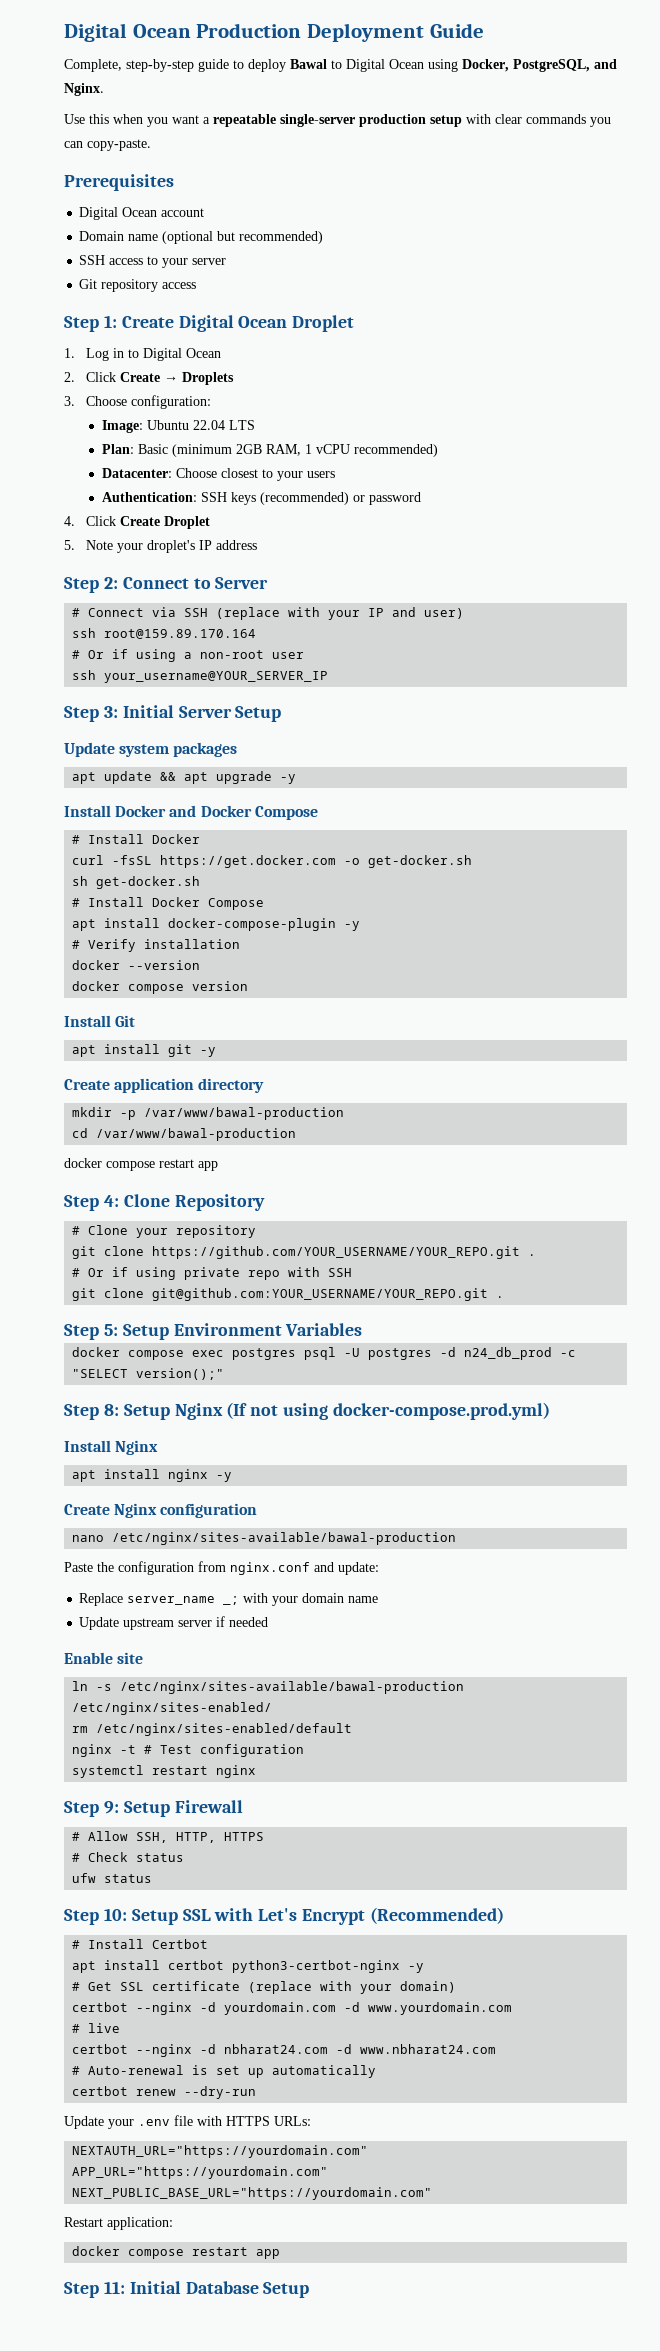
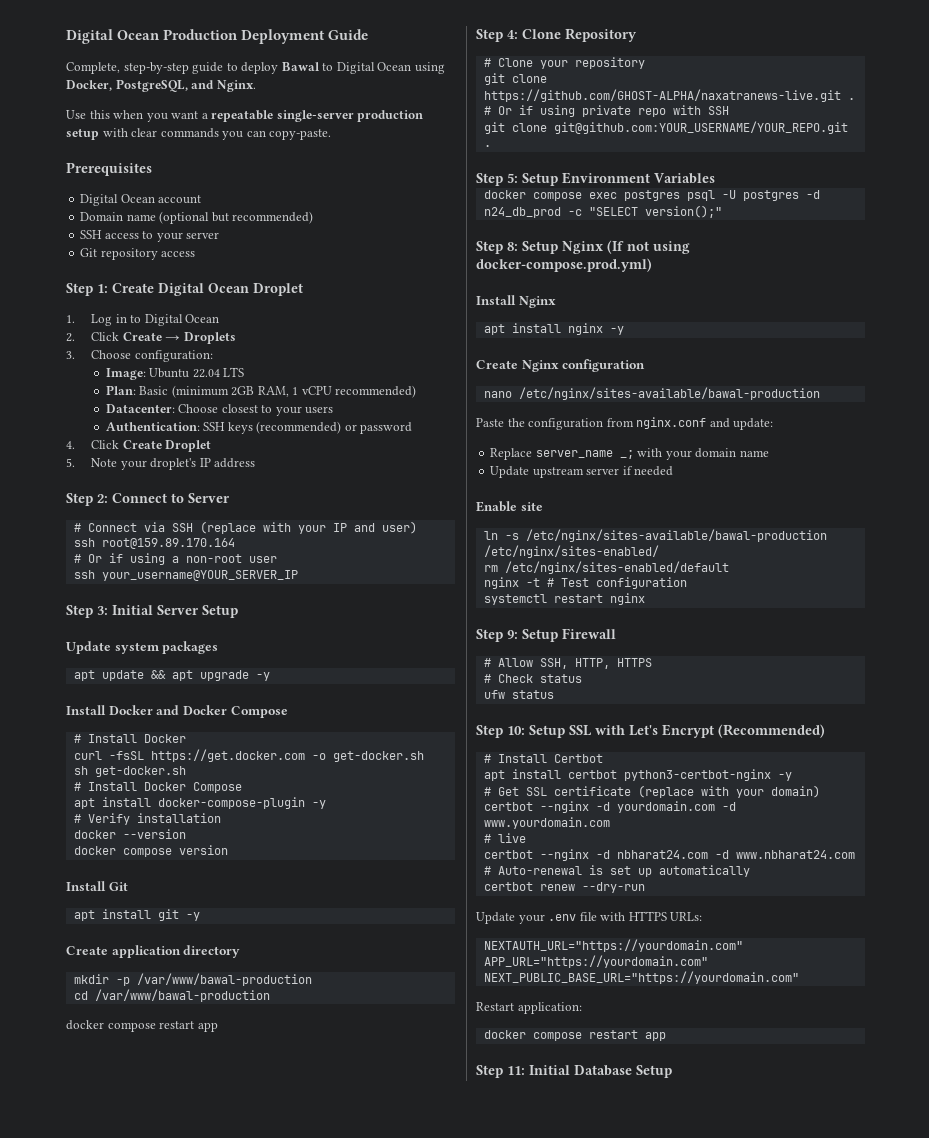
[152,1246,521,1259] https://github.com/YOUR_USERNAME/YOUR_REPO.git -> [483,89,841,102] https://github.com/GHOST-ALPHA/naxatranews-live.git

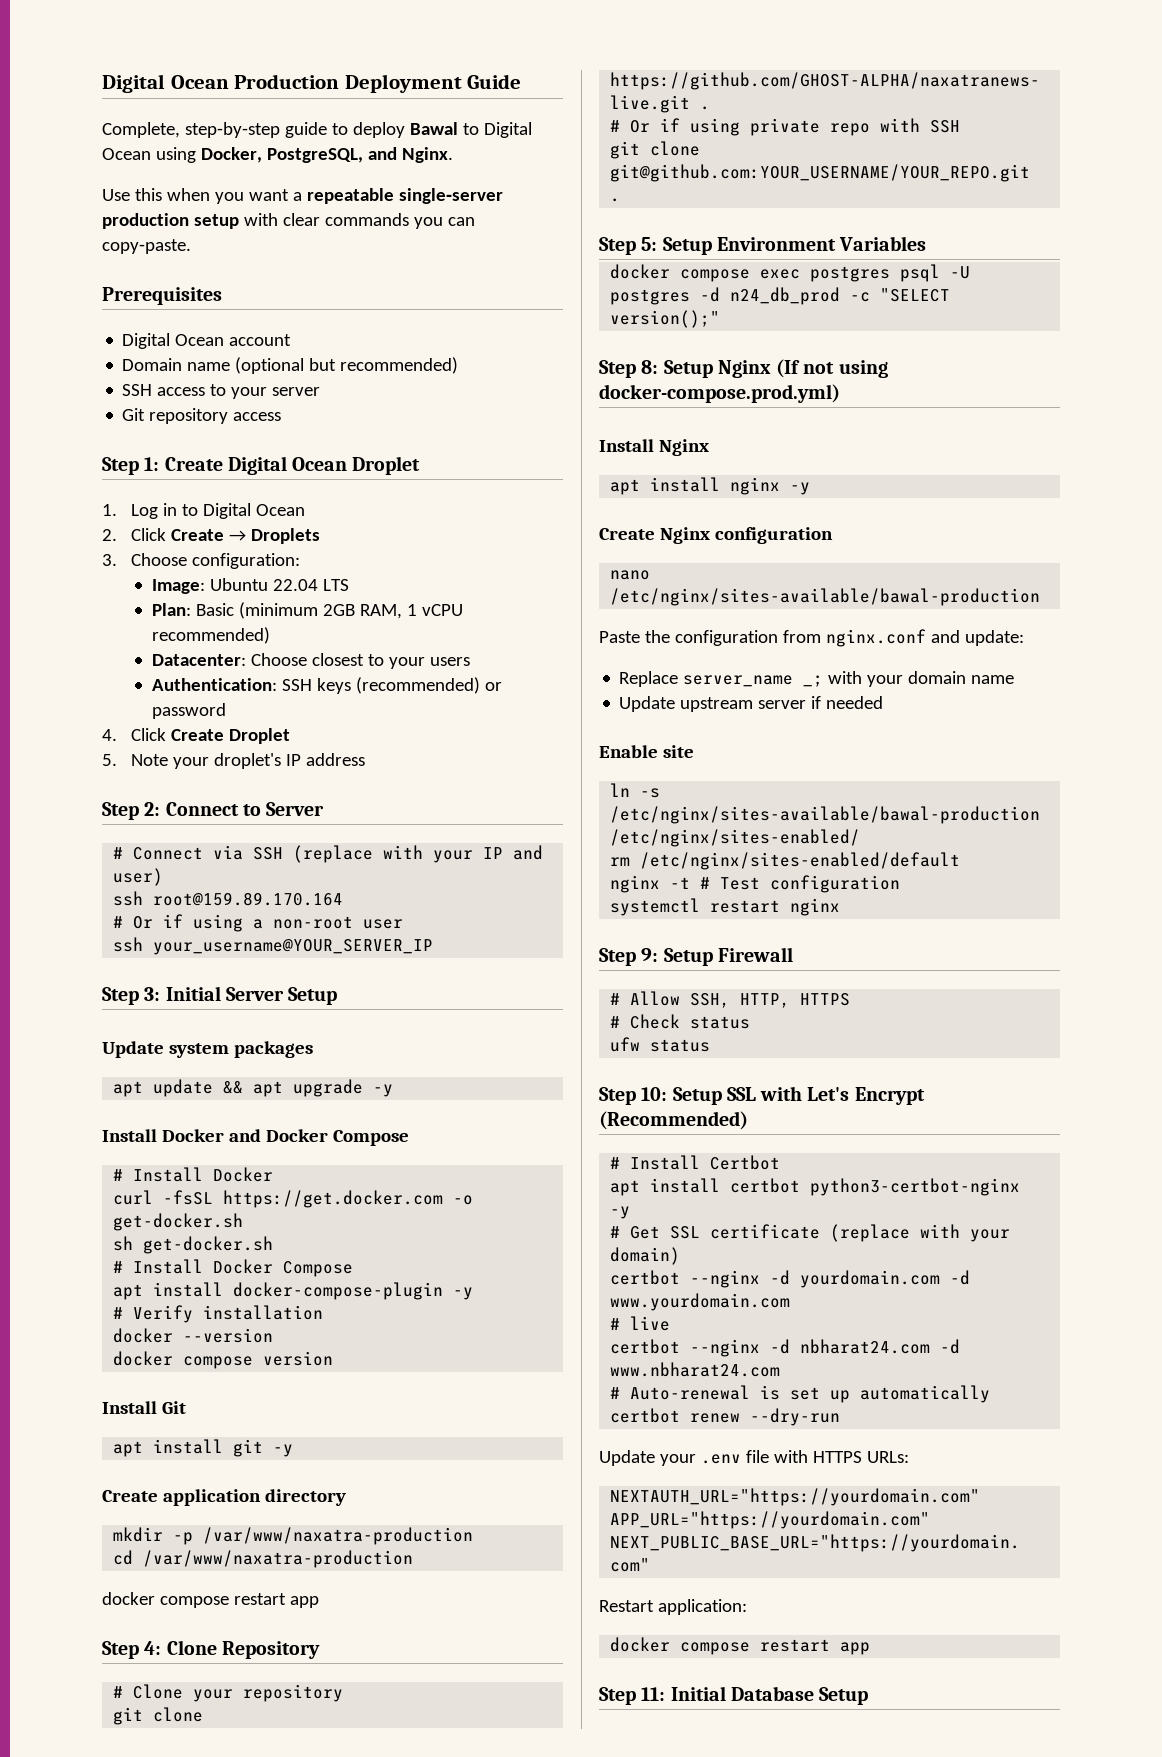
[136,973,312,986] /var/www/bawal-production -> [203,1527,474,1545] /var/www/naxatra-production
[94,989,270,1002] /var/www/bawal-production -> [143,1550,414,1568] /var/www/naxatra-production

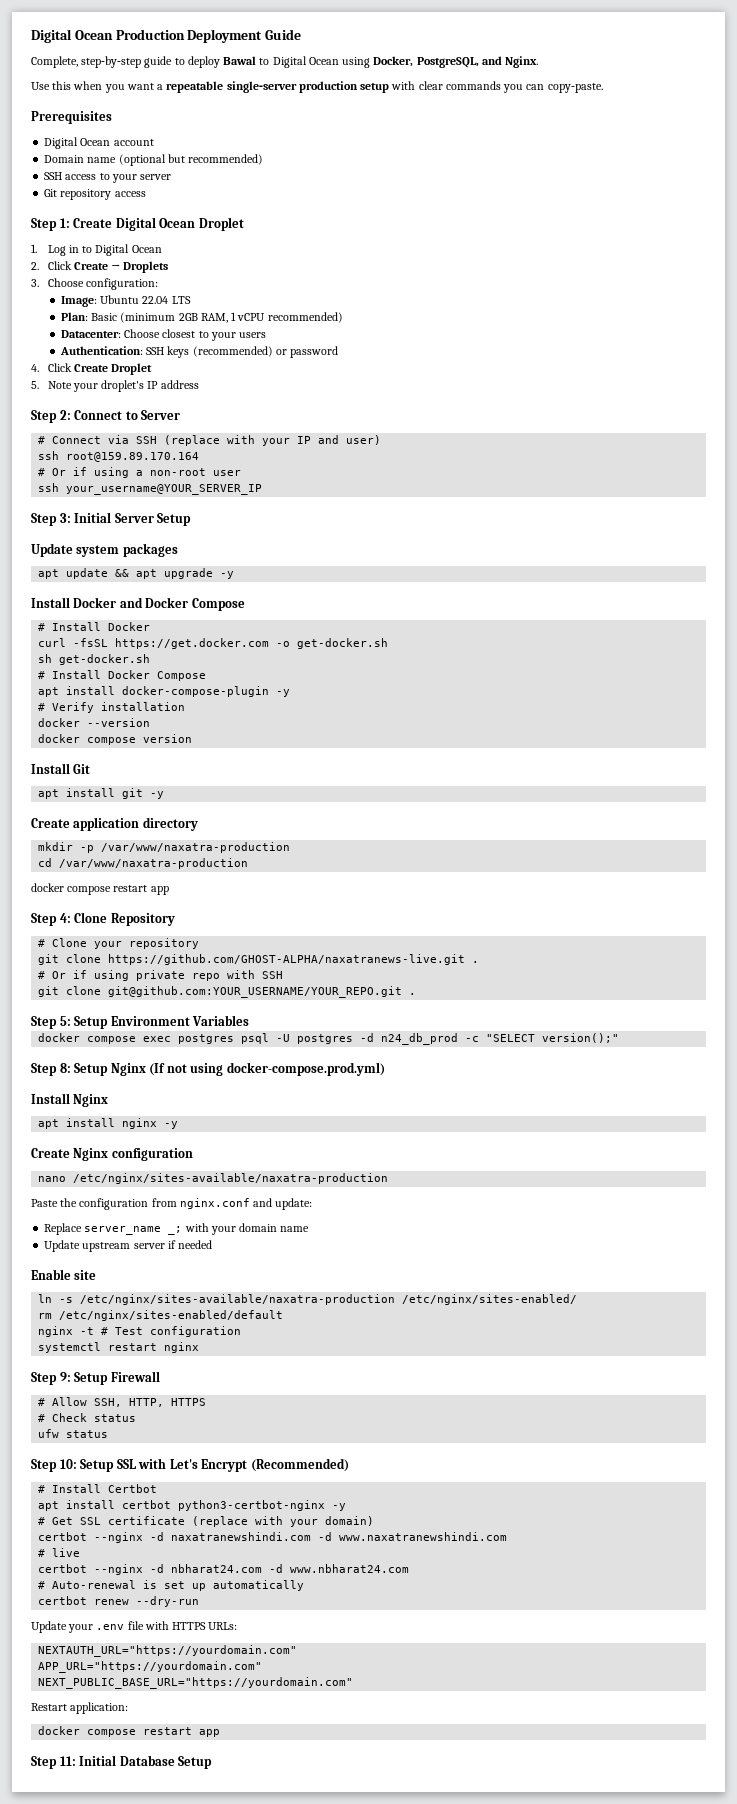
[610,588,1041,606] /etc/nginx/sites-available/bawal-production -> [73,1173,389,1184] /etc/nginx/sites-available/naxatra-production
[610,806,1041,824] /etc/nginx/sites-available/bawal-production -> [80,1294,396,1305] /etc/nginx/sites-available/naxatra-production
[800,1270,971,1288] [610,1293,791,1311] yourdomain.com -d www.yourdomain.com -> [171,1532,508,1541] naxatranewshindi.com -d www.naxatranewshindi.com

